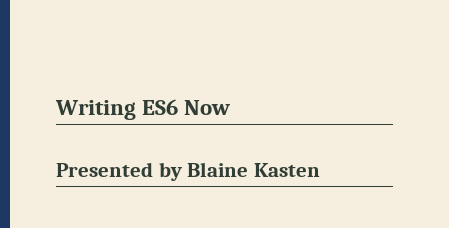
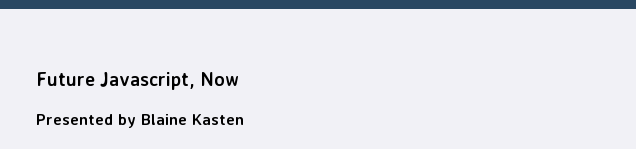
[55,99,179,120] Writing ES6 -> [36,72,196,90] Future Javascript,

